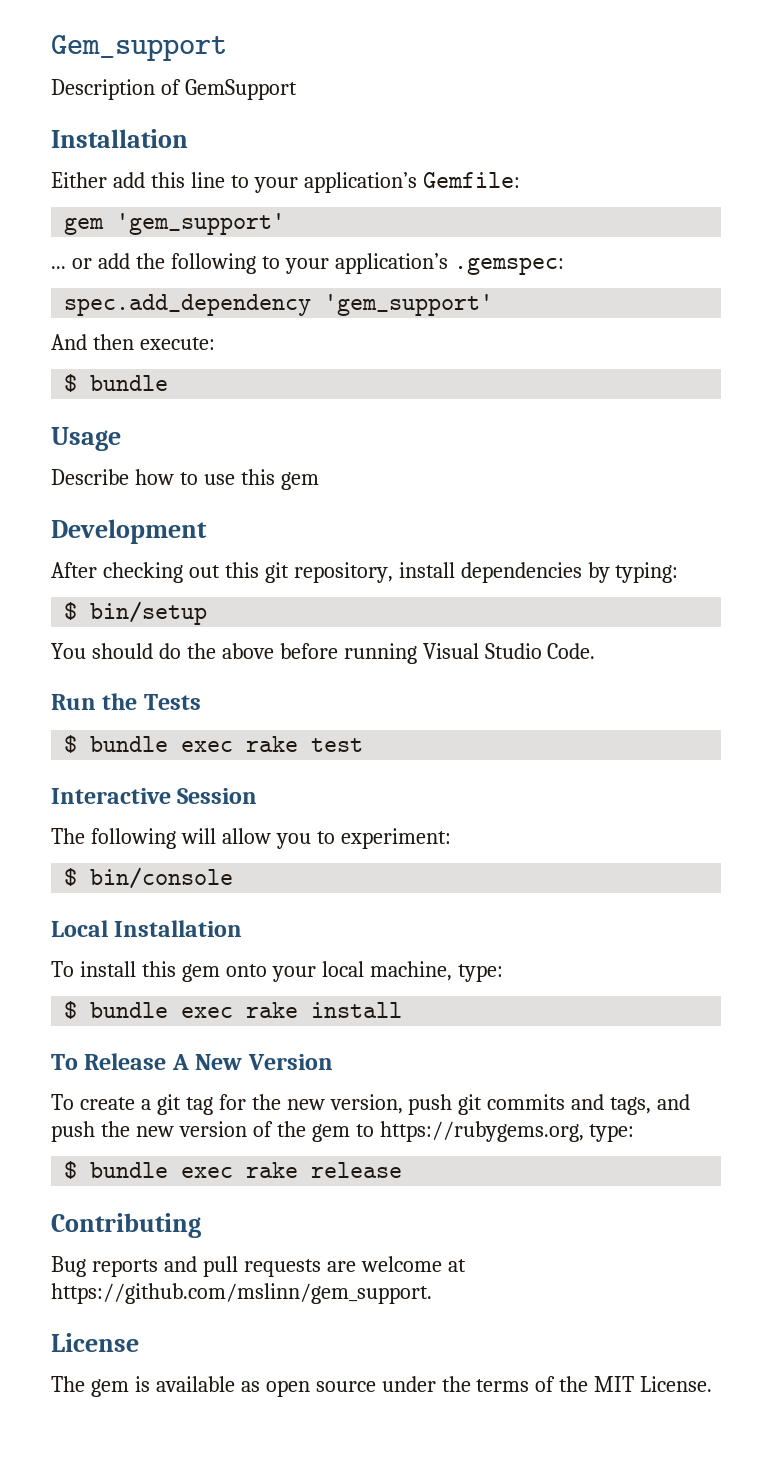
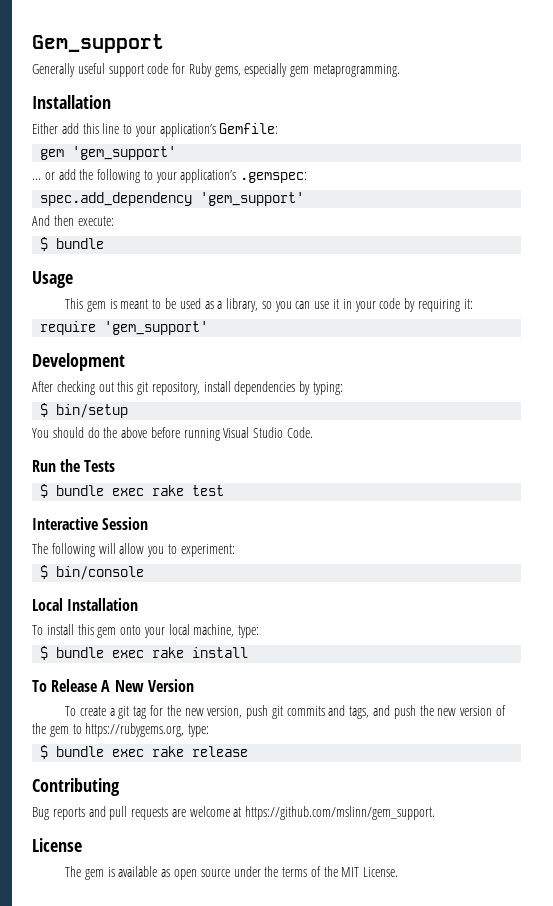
[51,79,297,100] Description of GemSupport -> [32,63,401,77] Generally useful support code for Ruby gems, especially gem metaprogramming.
[51,469,319,490] Describe how to use this gem -> [65,298,473,312] [40,321,209,335] This gem is meant to be used as a library, so you can use it in your code by requiring it: // require 'gem_support'

